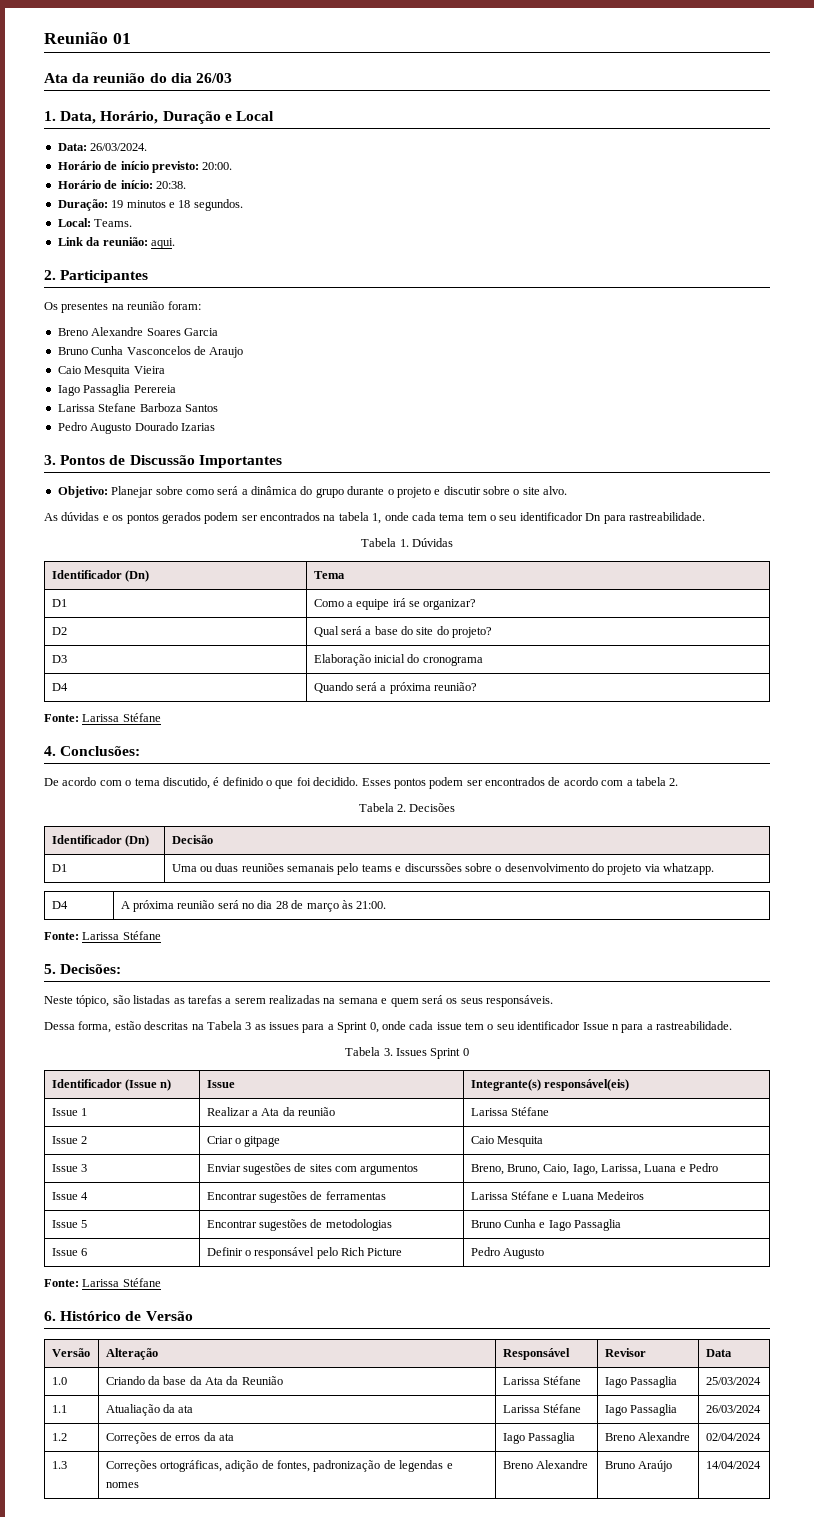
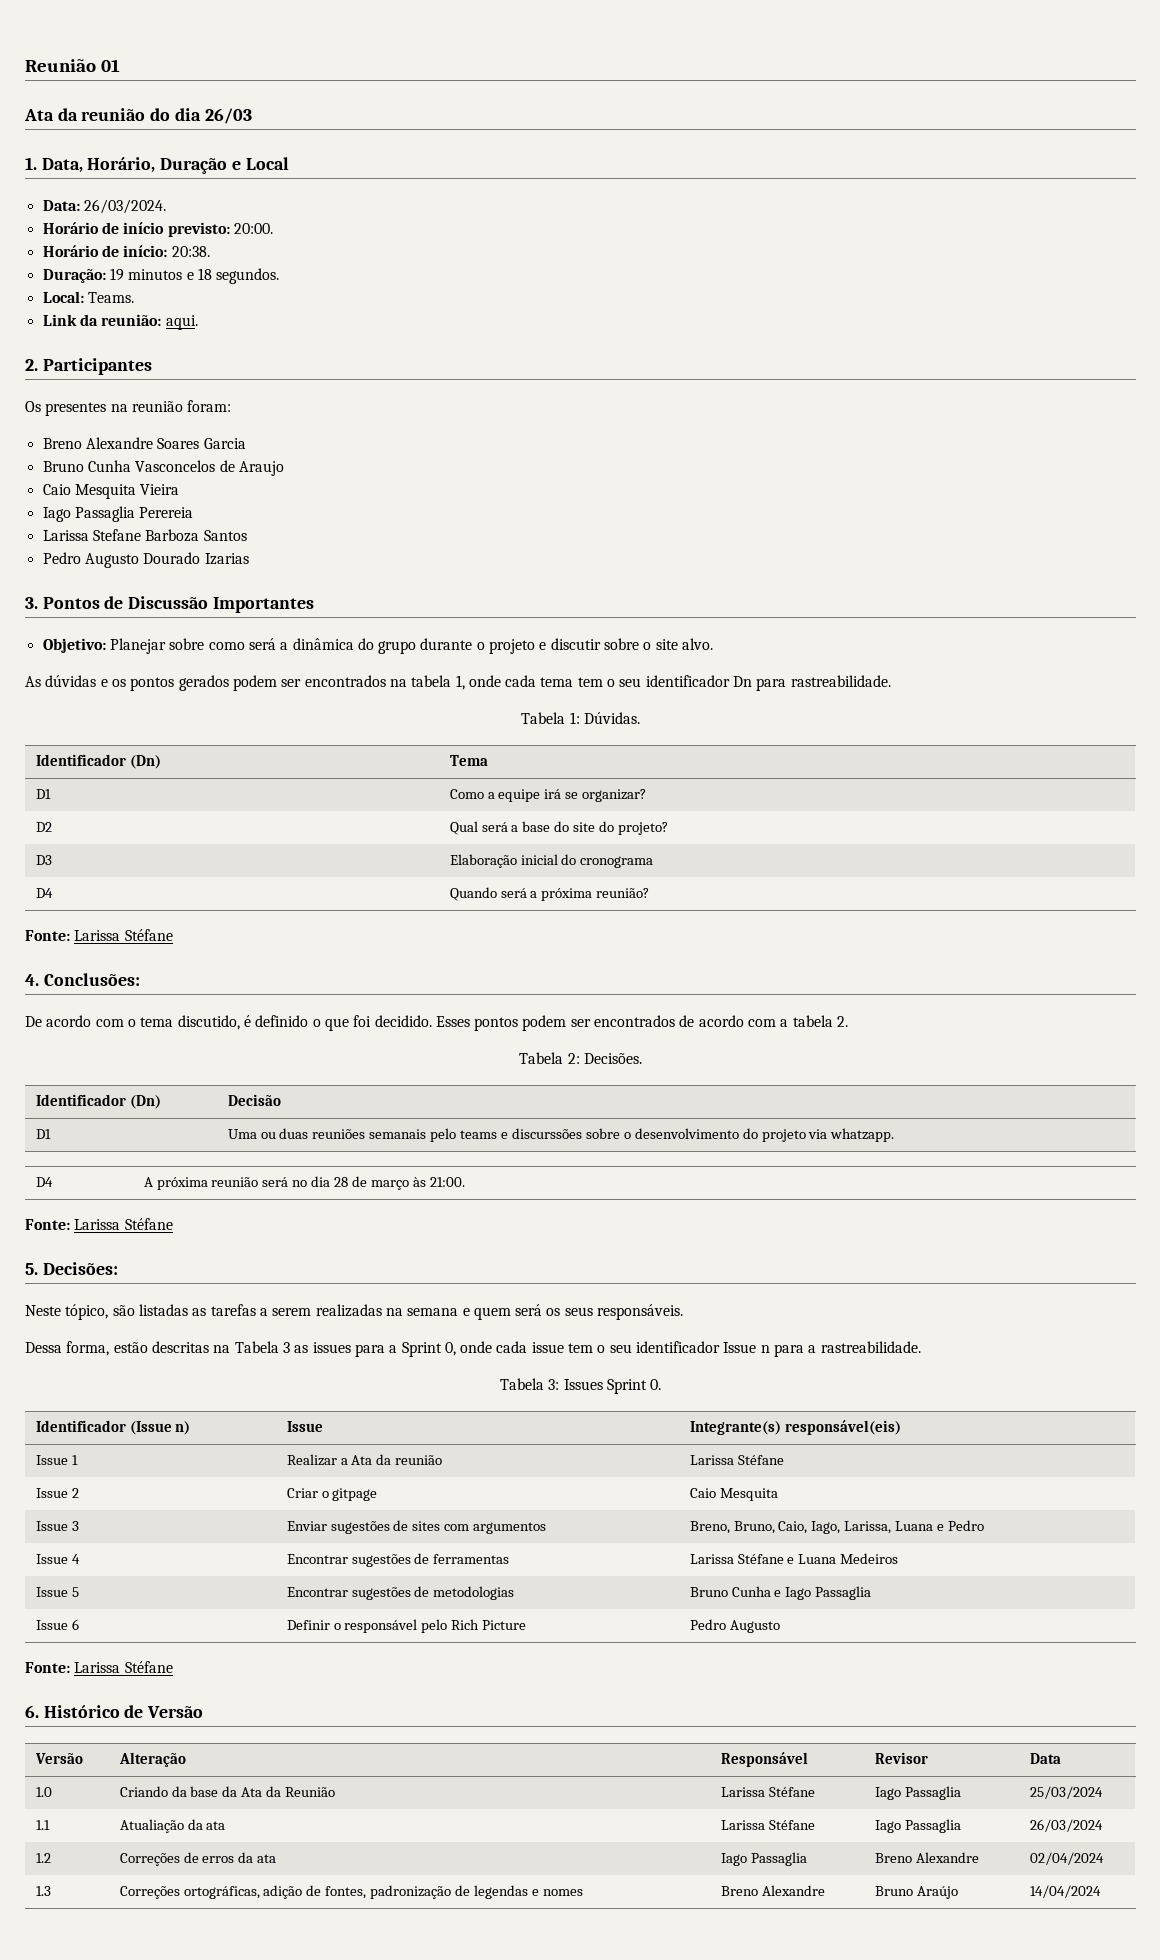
[399,538,453,547] 1. Dúvidas -> [569,712,640,724] 1: Dúvidas.
[397,803,456,812] 2. Decisões -> [567,1053,642,1064] 2: Decisões.
[383,1048,393,1056] 3. -> [548,1379,560,1390] 3:
[462,1048,469,1056] 0 -> [650,1379,662,1390] 0.

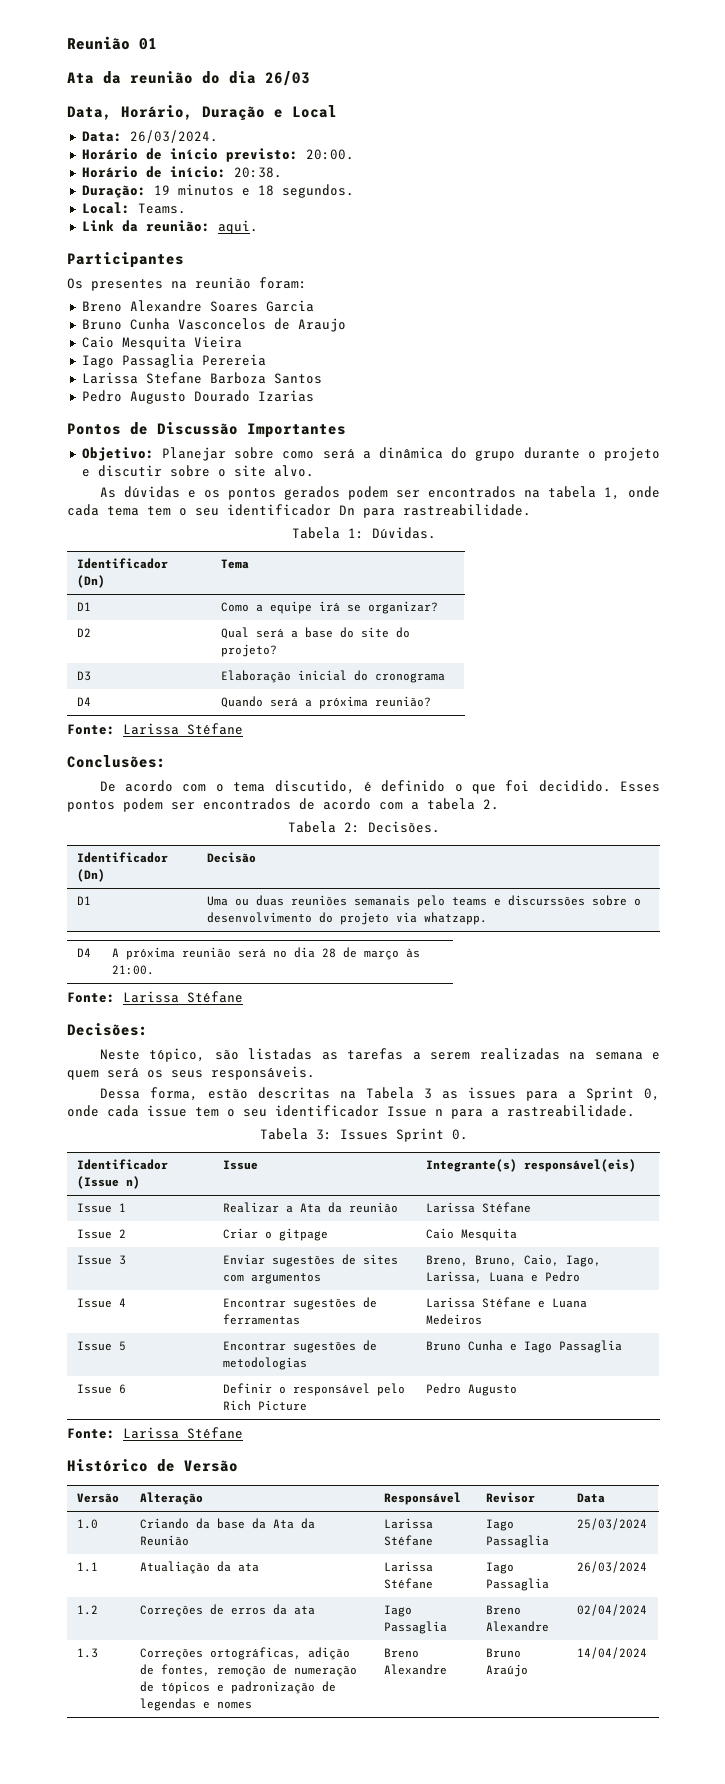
[25,157,37,170] 1. -> (310, 78) none
[25,359,38,371] 2. -> (258, 227) none
[25,597,38,609] 3. -> (314, 396) none
[25,974,39,986] 4. -> (243, 729) none
[25,1263,38,1275] 5. -> (243, 997) none
[25,1705,39,1718] 6. -> (243, 1433) none
(367, 1892) none -> [217,1664,358,1677] [140,1681,225,1694] remoção de numeração de tópicos e

